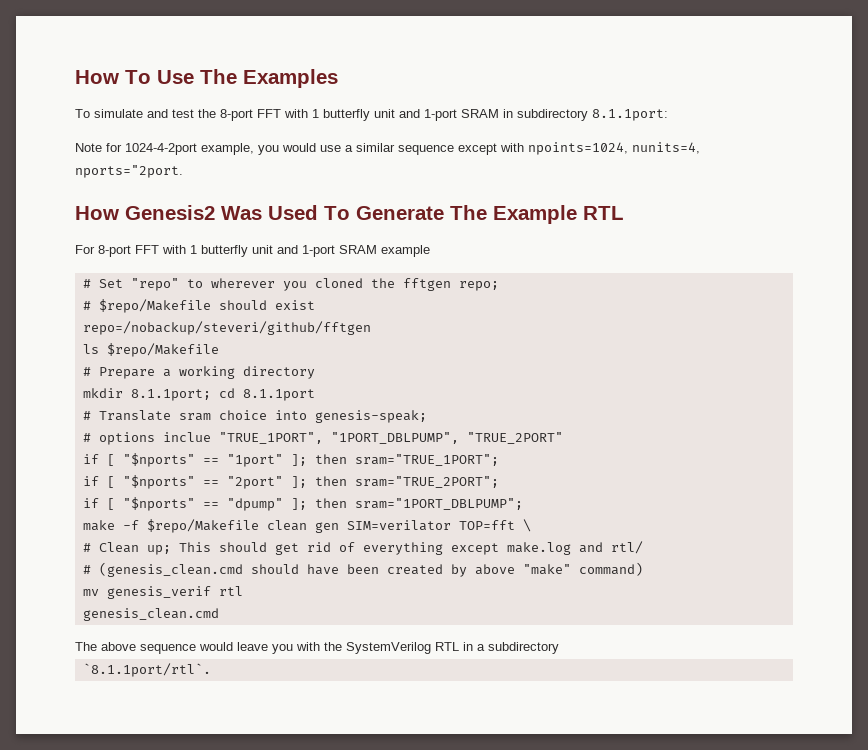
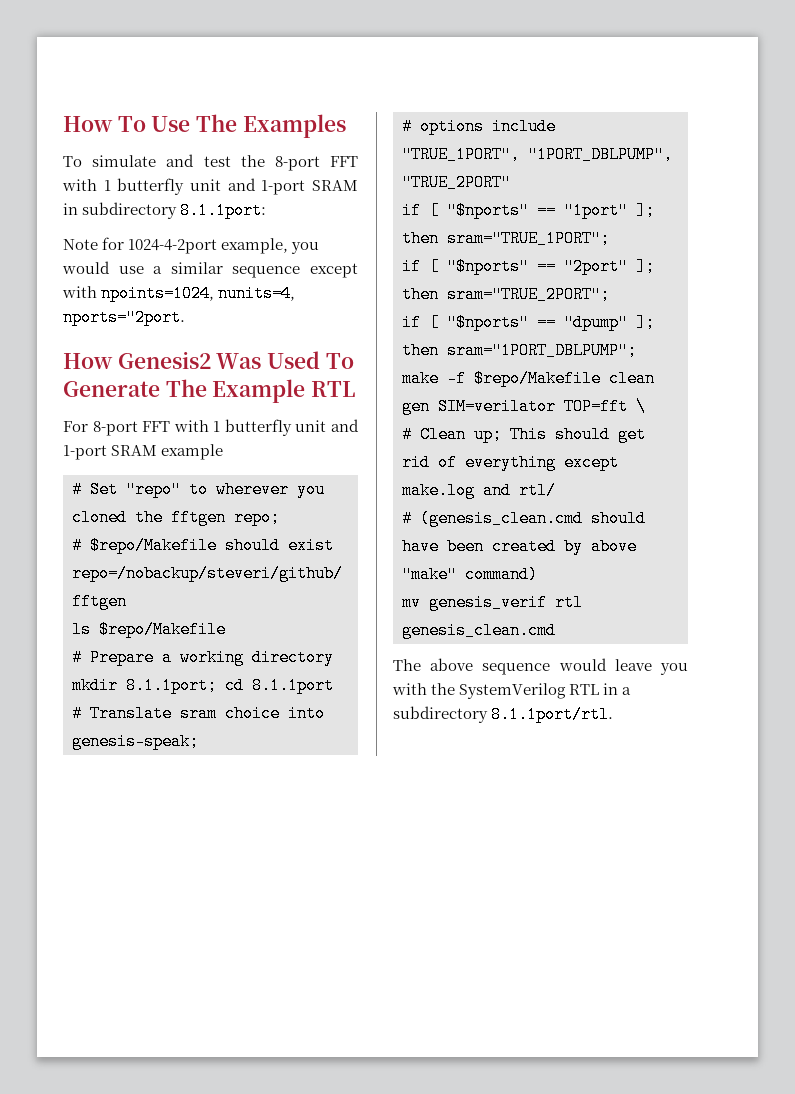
[162,432,211,442] inclue -> [492,118,556,135] include
[82,663,211,677] // `8.1.1port/rtl`. -> [491,706,614,723] 8.1.1port/rtl.

